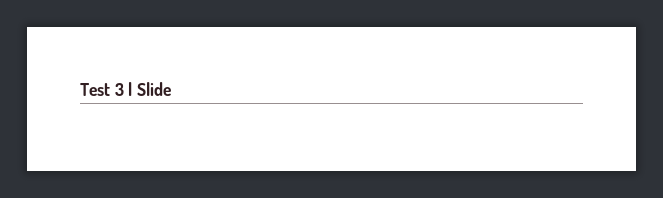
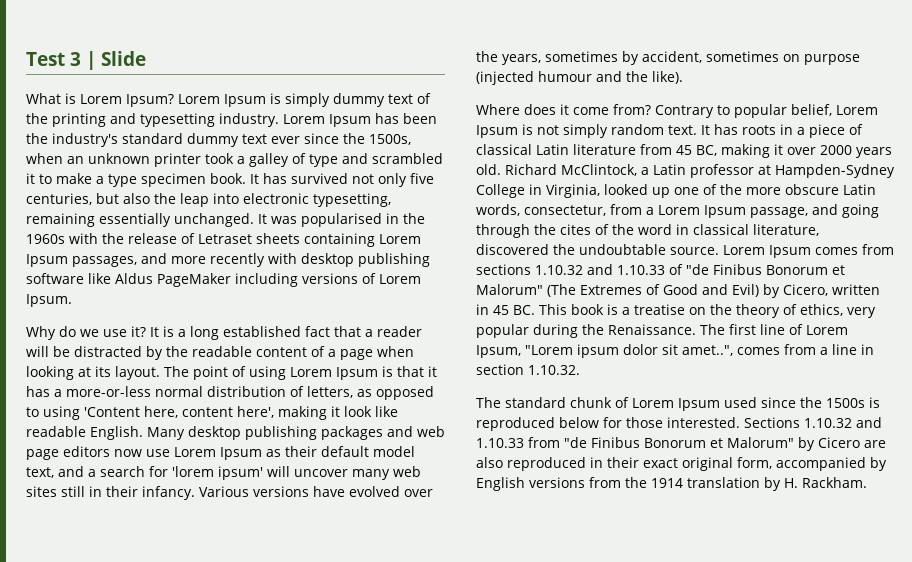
(172, 89) none -> [26,93,431,107] [26,113,437,127] [26,133,411,147] [26,153,443,167] [26,173,434,187] [26,193,391,207] [26,213,425,227] [26,233,421,247] [26,253,430,267] [26,273,421,287] [26,294,72,307] [26,326,422,340] [26,346,414,360] [26,366,437,380] [26,386,434,400] [26,406,398,420] [26,426,445,440] [26,446,415,460] [26,466,421,480] [26,486,433,500] [476,51,860,65] [476,71,683,85] [476,104,878,118] [476,124,863,138] [476,144,892,158] [476,164,895,178] [476,184,876,198] [476,204,879,218] [476,224,819,238] [476,244,894,258] [476,264,845,275] [476,284,880,298] [476,304,876,318] [476,324,848,338] [476,344,874,358] [476,364,580,375] [476,397,880,411] [476,417,882,431] [476,437,886,451] [476,457,887,471] [476,477,867,491] // What is Lorem Ipsum? Lorem Ipsum is simply dummy text of the printing and typesetting industry. Lorem Ipsum has been the industry's standard dummy text ever since the 1500s, when an unknown printer took a galley of type and scrambled it to make a type specimen book. It has survived not only five centuries, but also the leap into electronic typesetting, remaining essentially unchanged. It was popularised in the 1960s with the release of Letraset sheets containing Lorem Ipsum passages, and more recently with desktop publishing software like Aldus PageMaker including versions of Lorem Ipsum. // Why do we use it? It is a long established fact that a reader will be distracted by the readable content of a page when looking at its layout. The point of using Lorem Ipsum is that it has a more-or-less normal distribution of letters, as opposed to using 'Content here, content here', making it look like readable English. Many desktop publishing packages and web page editors now use Lorem Ipsum as their default model text, and a search for 'lorem ipsum' will uncover many web sites still in their infancy. Various versions have evolved over the years, sometimes by accident, sometimes on purpose (injected humour and the like). // Where does it come from? Contrary to popular belief, Lorem Ipsum is not simply random text. It has roots in a piece of classical Latin literature from 45 BC, making it over 2000 years old. Richard McClintock, a Latin professor at Hampden-Sydney College in Virginia, looked up one of the more obscure Latin words, consectetur, from a Lorem Ipsum passage, and going through the cites of the word in classical literature, discovered the undoubtable source. Lorem Ipsum comes from sections 1.10.32 and 1.10.33 of "de Finibus Bonorum et Malorum" (The Extremes of Good and Evil) by Cicero, written in 45 BC. This book is a treatise on the theory of ethics, very popular during the Renaissance. The first line of Lorem Ipsum, "Lorem ipsum dolor sit amet..", comes from a line in section 1.10.32. // The standard chunk of Lorem Ipsum used since the 1500s is reproduced below for those interested. Sections 1.10.32 and 1.10.33 from "de Finibus Bonorum et Malorum" by Cicero are also reproduced in their exact original form, accompanied by English versions from the 1914 translation by H. Rackham.

